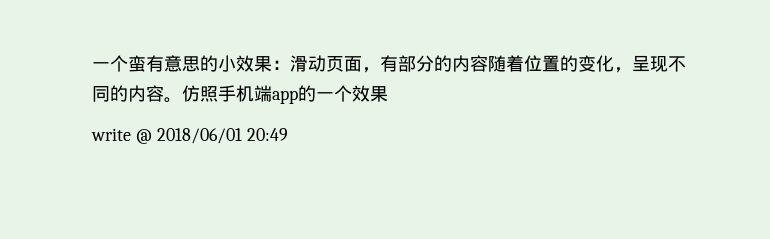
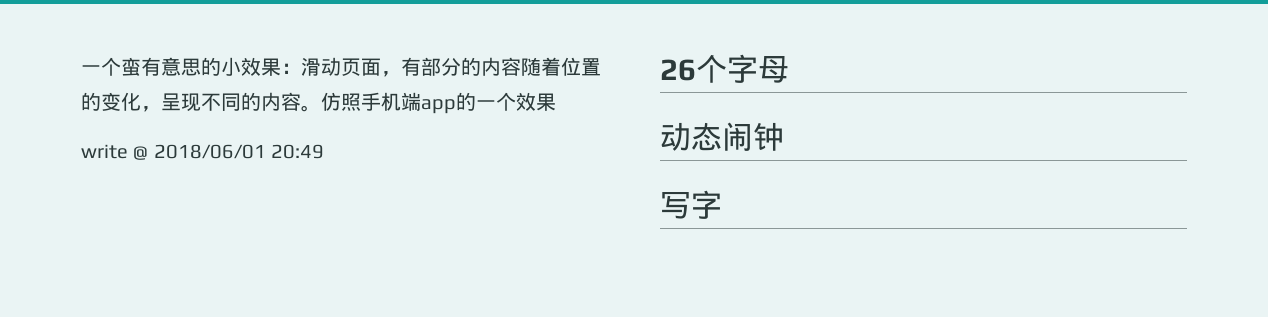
(288, 134) none -> [660,54,789,83] [660,122,784,151] [660,190,722,219] // 26个字母 // 动态闹钟 // 写字

